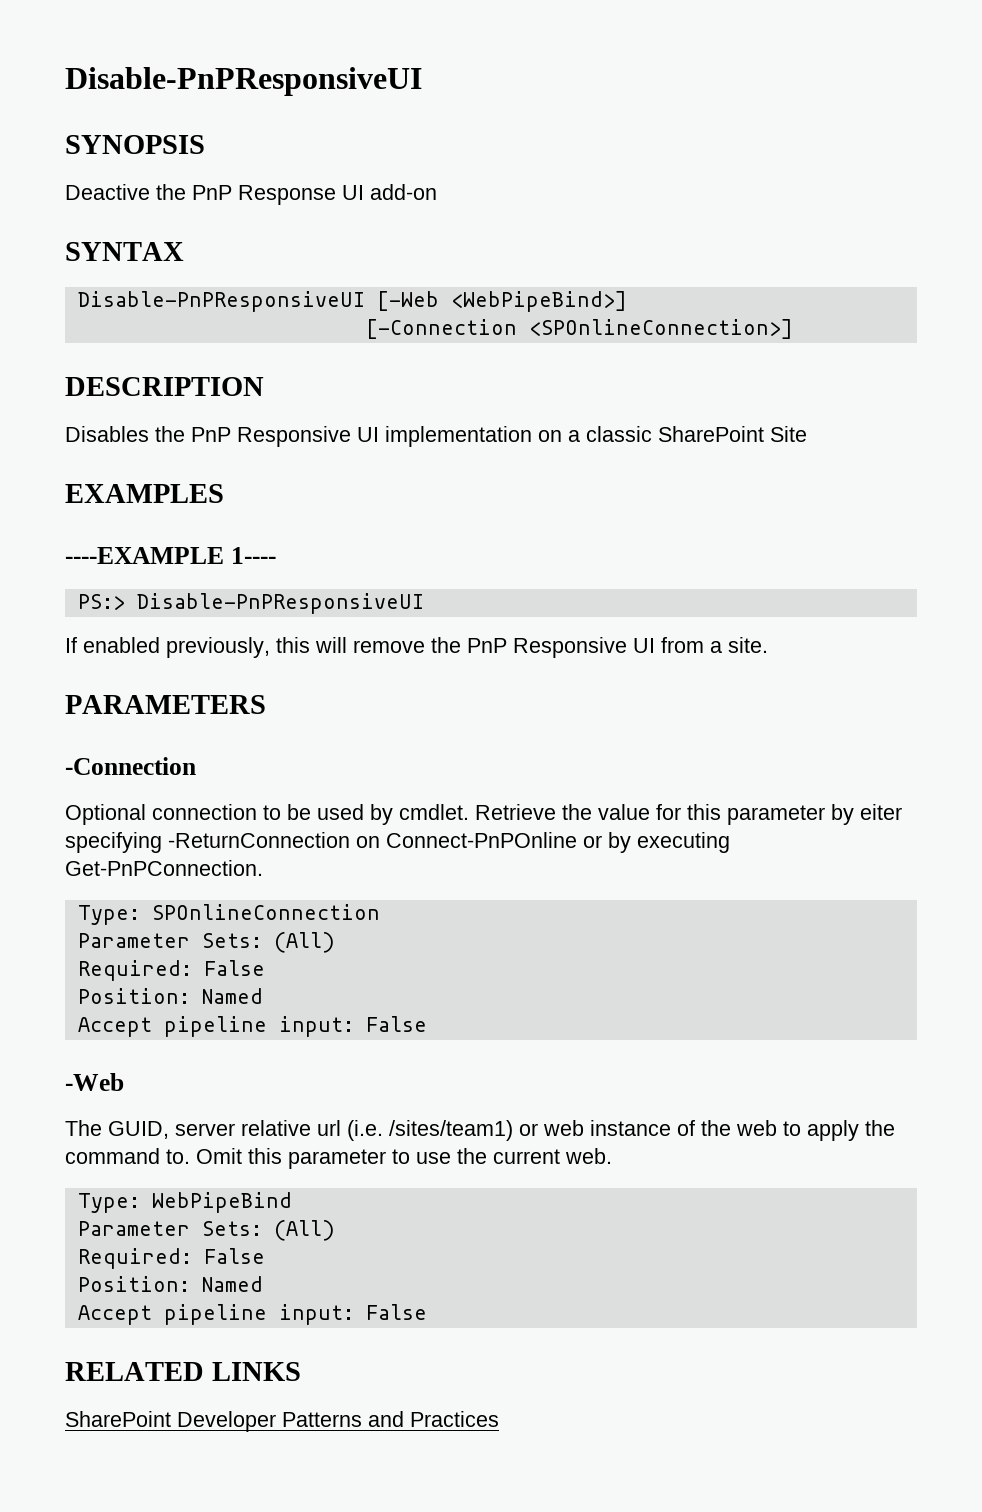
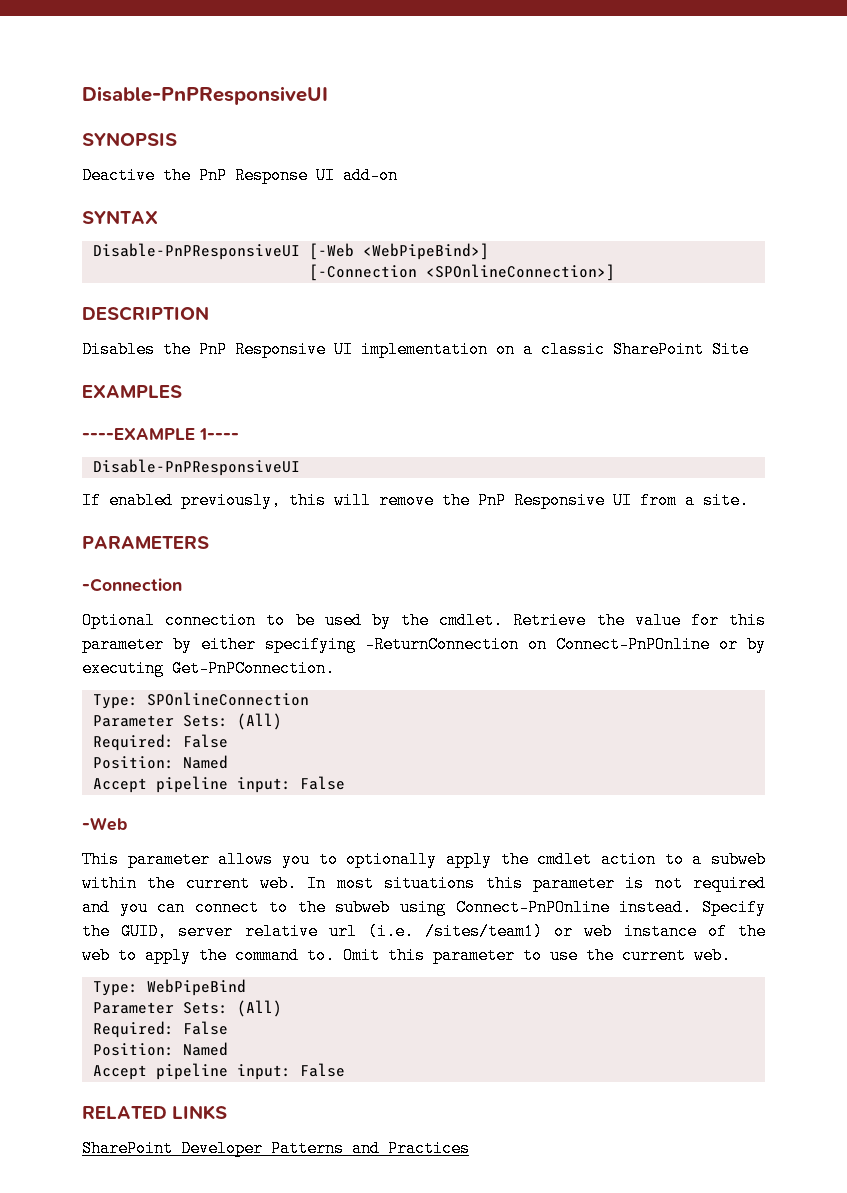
[77,594,125,610] PS:> -> (239, 434) none
(393, 814) none -> [401,612,429,629] the
[860,804,902,820] eiter -> [201,636,256,653] either
[65,1120,102,1136] The -> [82,851,766,868] [82,875,767,892] [82,899,766,916] [82,923,110,940] This parameter allows you to optionally apply the cmdlet action to a subweb within the current web. In most situations this parameter is not required and you can connect to the subweb using Connect-PnPOnline instead. Specify the

